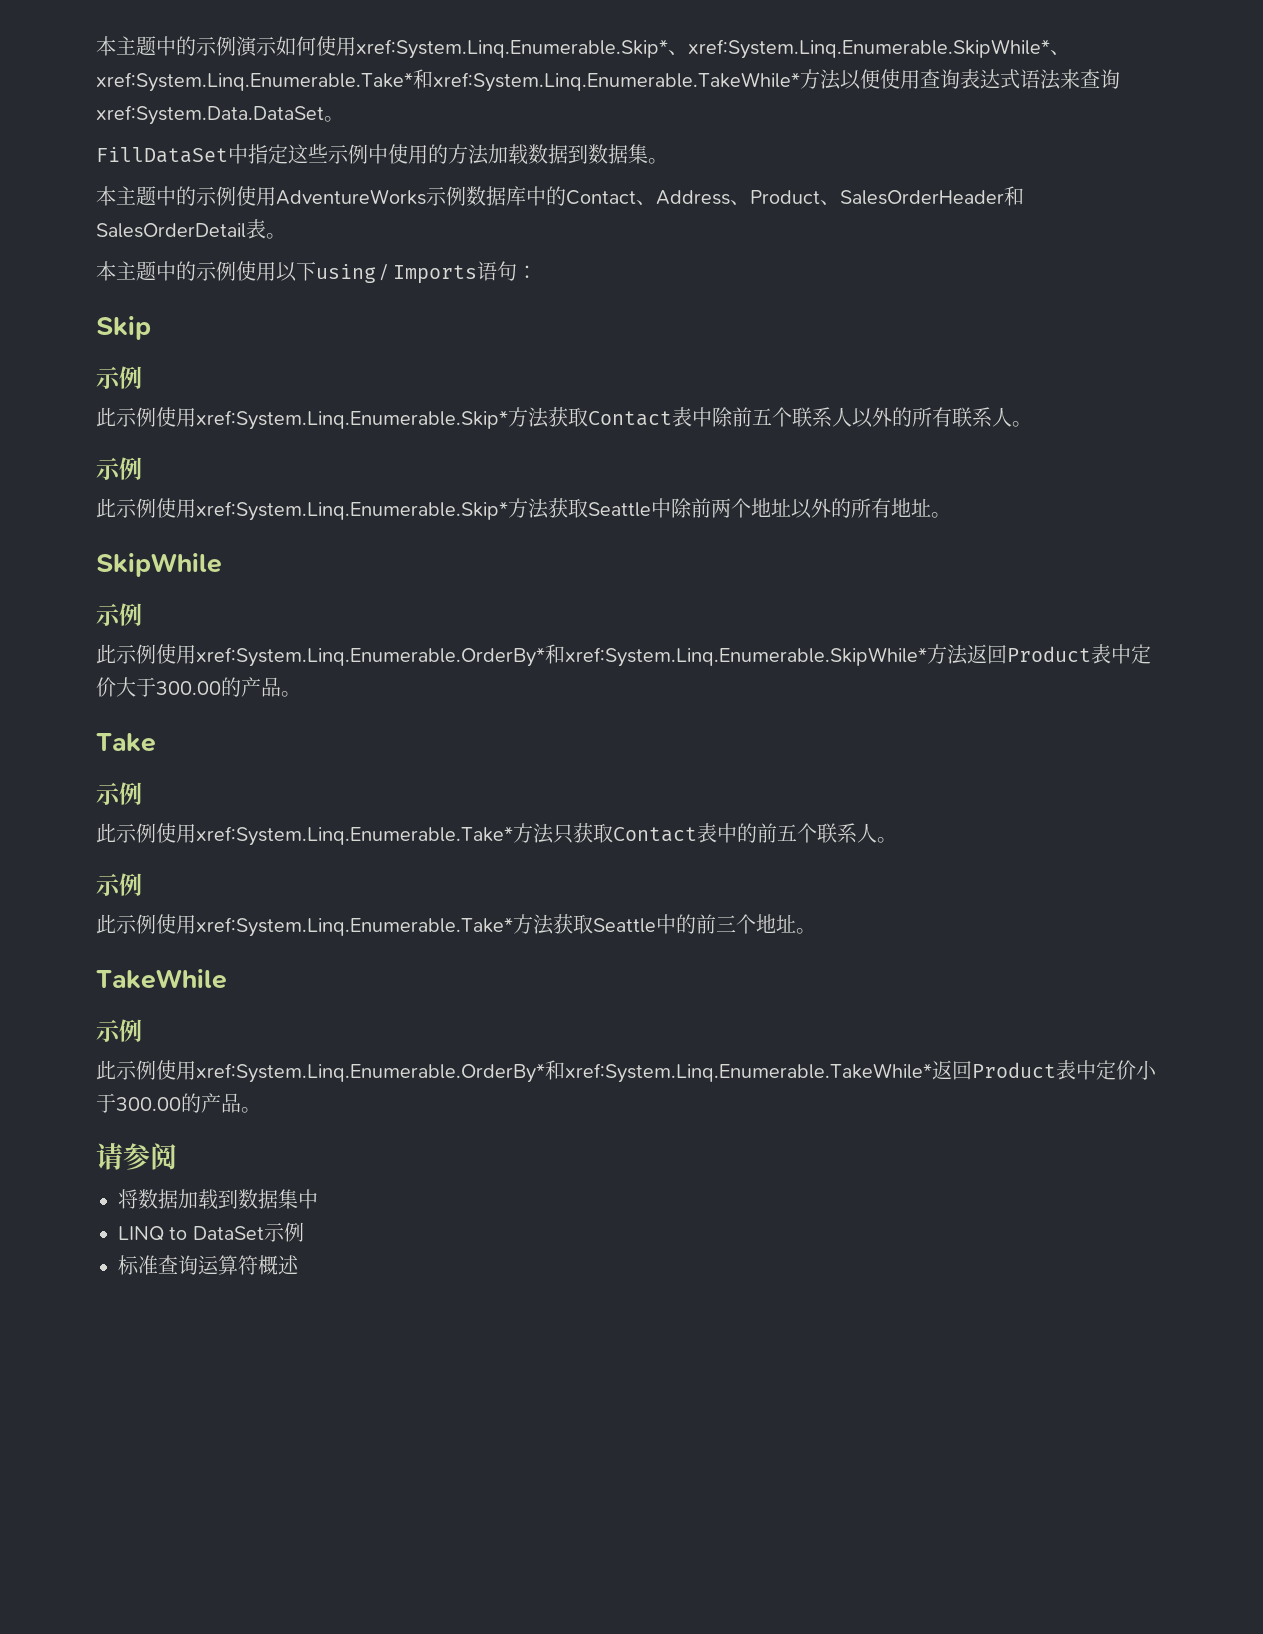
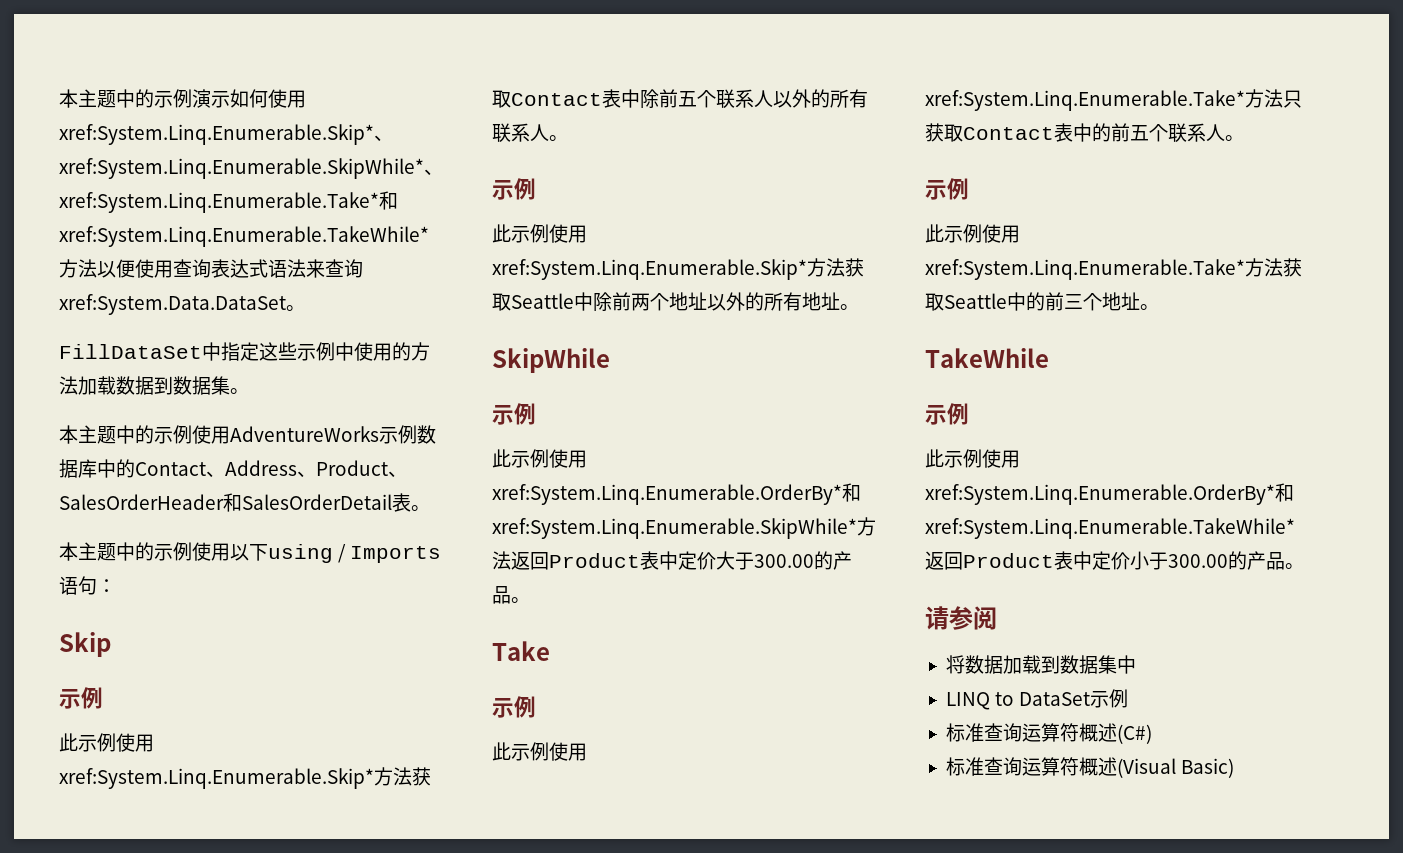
(299, 1265) none -> [1116,724,1152,744] [945,757,1235,778] (C#) // 标准查询运算符概述(Visual Basic)

